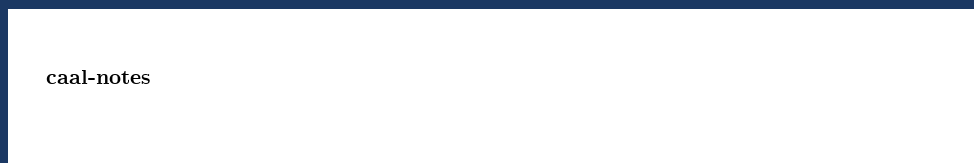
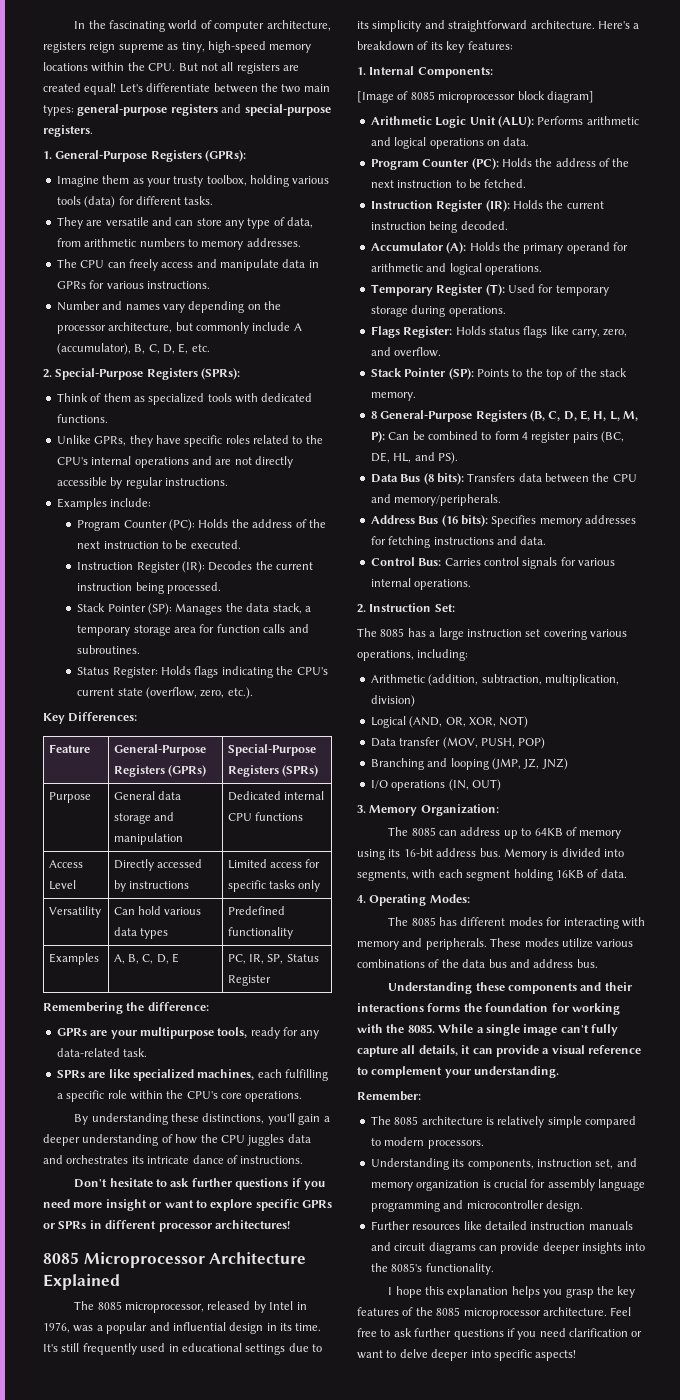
[46,70,151,84] caal-notes -> [74,20,331,32] [43,41,312,53] [43,62,299,74] [43,83,330,95] [43,104,331,116] [43,125,93,137] [43,150,247,162] [56,175,330,187] [56,196,214,208] [56,217,314,229] [56,238,301,250] [56,259,319,271] [56,280,210,289] [56,301,281,313] [56,322,302,334] [56,343,210,355] [43,368,241,380] [56,393,313,405] [56,414,108,423] [56,435,323,447] [56,456,293,468] [56,477,228,489] [56,498,152,510] [77,519,326,531] [77,540,241,549] [77,561,314,573] [77,582,222,594] [77,603,311,615] [77,624,309,636] [77,645,141,654] [77,666,328,678] [77,687,253,699] [43,712,138,724] [48,744,90,753] [113,744,206,756] [113,765,207,777] [227,744,316,756] [227,765,319,777] [48,792,91,803] [113,791,182,800] [113,812,175,824] [113,833,183,845] [227,791,325,801] [227,812,304,821] [48,860,83,868] [48,880,76,890] [113,859,203,871] [113,880,190,892] [227,859,321,869] [227,880,321,892] [48,906,101,918] [113,906,202,915] [113,927,169,939] [227,906,285,915] [227,927,293,939] [48,953,99,965] [113,953,180,964] [227,954,319,964] [227,975,271,986] [43,1002,209,1014] [56,1027,320,1039] [56,1048,148,1057] [56,1069,328,1081] [56,1090,303,1102] [74,1113,330,1125] [43,1134,311,1146] [43,1155,304,1164] [74,1178,325,1190] [43,1199,332,1211] [43,1220,290,1232] [43,1252,307,1268] [43,1274,120,1290] [74,1301,307,1313] [43,1322,322,1334] [43,1343,322,1355] [357,20,640,32] [357,41,513,53] [357,66,493,78] [357,91,594,103] [370,116,639,128] [370,137,530,149] [370,158,630,170] [370,179,527,188] [370,200,604,212] [370,221,508,233] [370,242,628,254] [370,263,542,275] [370,284,609,296] [370,305,506,317] [370,326,628,338] [370,347,442,357] [370,368,628,380] [370,392,416,401] [370,410,639,422] [370,431,625,443] [370,452,458,464] [370,473,637,485] [370,494,502,506] [370,515,636,527] [370,536,547,548] [370,557,615,569] [370,578,472,590] [357,603,455,613] [357,628,627,640] [357,649,469,661] [370,674,619,686] [370,695,415,707] [370,716,529,728] [370,737,546,749] [370,758,568,770] [370,779,501,791] [357,804,499,816] [388,827,622,839] [357,848,624,860] [357,869,627,881] [357,894,470,906] [388,917,645,929] [357,938,634,950] [357,959,598,968] [388,982,632,994] [357,1003,620,1015] [357,1024,618,1036] [357,1045,641,1057] [357,1066,560,1078] [357,1091,421,1101] [370,1116,636,1128] [370,1137,484,1149] [370,1158,637,1170] [370,1179,645,1191] [370,1200,583,1212] [370,1221,633,1230] [370,1242,646,1254] [370,1263,494,1275] [388,1286,636,1298] [357,1307,632,1319] [357,1328,643,1340] [357,1349,577,1361] In the fascinating world of computer architecture, registers reign supreme as tiny, high-speed memory locations within the CPU. But not all registers are created equal! Let's differentiate between the two main types: general-purpose registers and special-purpose registers. // 1. General-Purpose Registers (GPRs): // Imagine them as your trusty toolbox, holding various tools (data) for different tasks. // They are versatile and can store any type of data, from arithmetic numbers to memory addresses. // The CPU can freely access and manipulate data in GPRs for various instructions. // Number and names vary depending on the processor architecture, but commonly include A (accumulator), B, C, D, E, etc. // 2. Special-Purpose Registers (SPRs): // Think of them as specialized tools with dedicated functions. // Unlike GPRs, they have specific roles related to the CPU's internal operations and are not directly accessible by regular instructions. // Examples include: // Program Counter (PC): Holds the address of the next instruction to be executed. // Instruction Register (IR): Decodes the current instruction being processed. // Stack Pointer (SP): Manages the data stack, a temporary storage area for function calls and subroutines. // Status Register: Holds flags indicating the CPU's current state (overflow, zero, etc.). // Key Differences: // Feature | General-Purpose Registers (GPRs) | Special-Purpose Registers (SPRs) // Purpose | General data storage and manipulation | Dedicated internal CPU functions // Access Level | Directly accessed by instructions | Limited access for specific tasks only // Versatility | Can hold various data types | Predefined functionality // Examples | A, B, C, D, E | PC, IR, SP, Status Register // Remembering the difference: // GPRs are your multipurpose tools, ready for any data-related task. // SPRs are like specialized machines, each fulfilling a specific role within the CPU's core operations. // By understanding these distinctions, you'll gain a deeper understanding of how the CPU juggles data and orchestrates its intricate dance of instructions. // Don't hesitate to ask further questions if you need more insight or want to explore specific GPRs or SPRs in different processor architectures! // 8085 Microprocessor Architecture Explained // The 8085 microprocessor, released by Intel in 1976, was a popular and influential design in its time. It's still frequently used in educational settings due to its simplicity and straightforward architecture. Here's a breakdown of its key features: // 1. Internal Components: // [Image of 8085 microprocessor block diagram] // Arithmetic Logic Unit (ALU): Performs arithmetic and logical operations on data. // Program Counter (PC): Holds the address of the next instruction to be fetched. // Instruction Register (IR): Holds the current instruction being decoded. // Accumulator (A): Holds the primary operand for arithmetic and logical operations. // Temporary Register (T): Used for temporary storage during operations. // Flags Register: Holds status flags like carry, zero, and overflow. // Stack Pointer (SP): Points to the top of the stack memory. // 8 General-Purpose Registers (B, C, D, E, H, L, M, P): Can be combined to form 4 register pairs (BC, DE, HL, and PS). // Data Bus (8 bits): Transfers data between the CPU and memory/peripherals. // Address Bus (16 bits): Specifies memory addresses for fetching instructions and data. // Control Bus: Carries control signals for various internal operations. // 2. Instruction Set: // The 8085 has a large instruction set covering various operations, including: // Arithmetic (addition, subtraction, multiplication, division) // Logical (AND, OR, XOR, NOT) // Data transfer (MOV, PUSH, POP) // Branching and looping (JMP, JZ, JNZ) // I/O operations (IN, OUT) // 3. Memory Organization: // The 8085 can address up to 64KB of memory using its 16-bit address bus. Memory is divided into segments, with each segment holding 16KB of data. // 4. Operating Modes: // The 8085 has different modes for interacting with memory and peripherals. These modes utilize various combinations of the data bus and address bus. // Understanding these components and their interactions forms the foundation for working with the 8085. While a single image can't fully capture all details, it can provide a visual reference to complement your understanding. // Remember: // The 8085 architecture is relatively simple compared to modern processors. // Understanding its components, instruction set, and memory organization is crucial for assembly language programming and microcontroller design. // Further resources like detailed instruction manuals and circuit diagrams can provide deeper insights into the 8085's functionality. // I hope this explanation helps you grasp the key features of the 8085 microprocessor architecture. Feel free to ask further questions if you need clarification or want to delve deeper into specific aspects!

